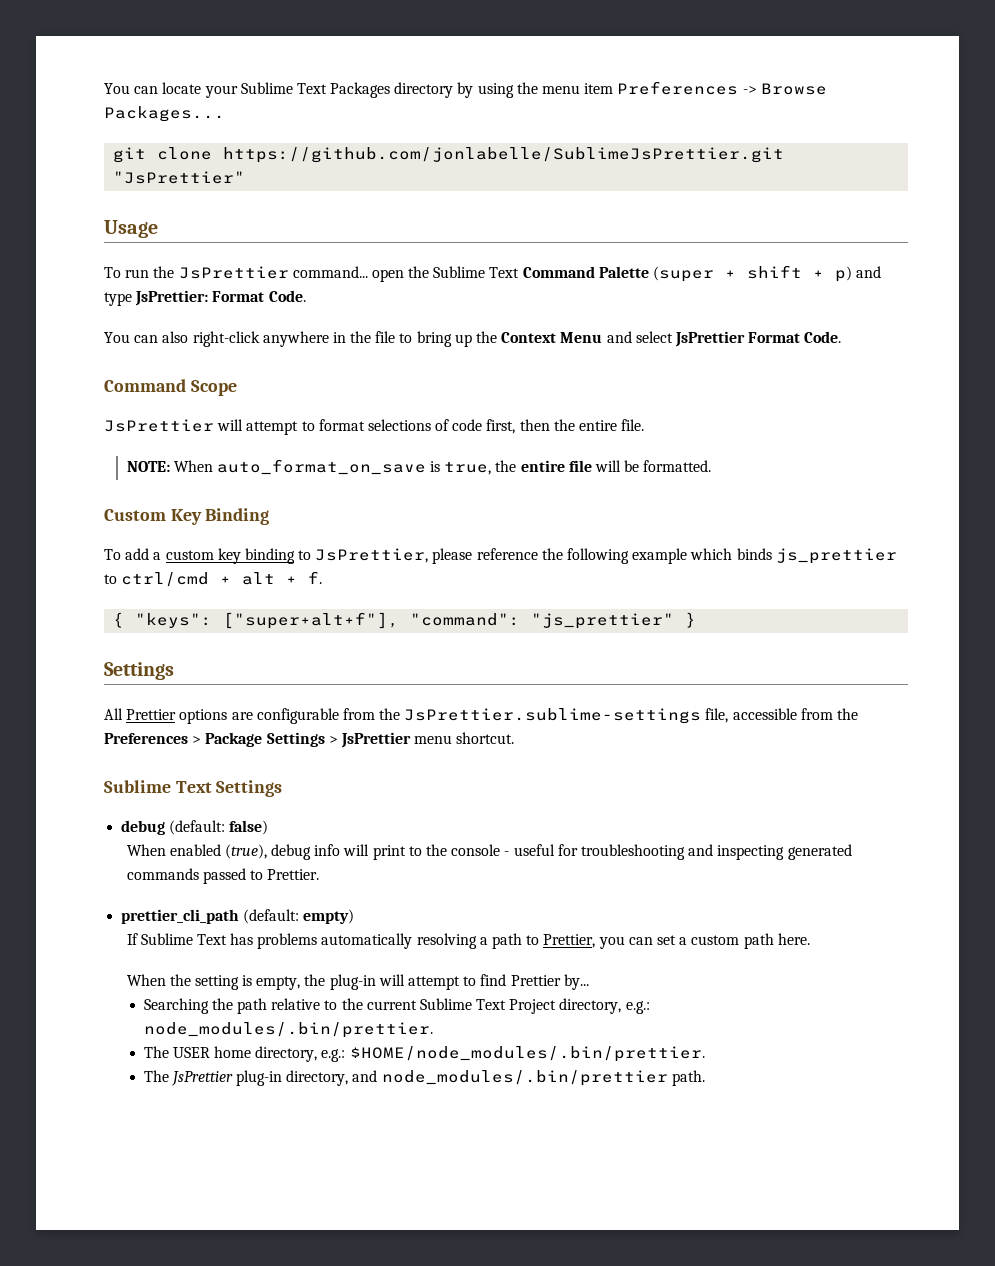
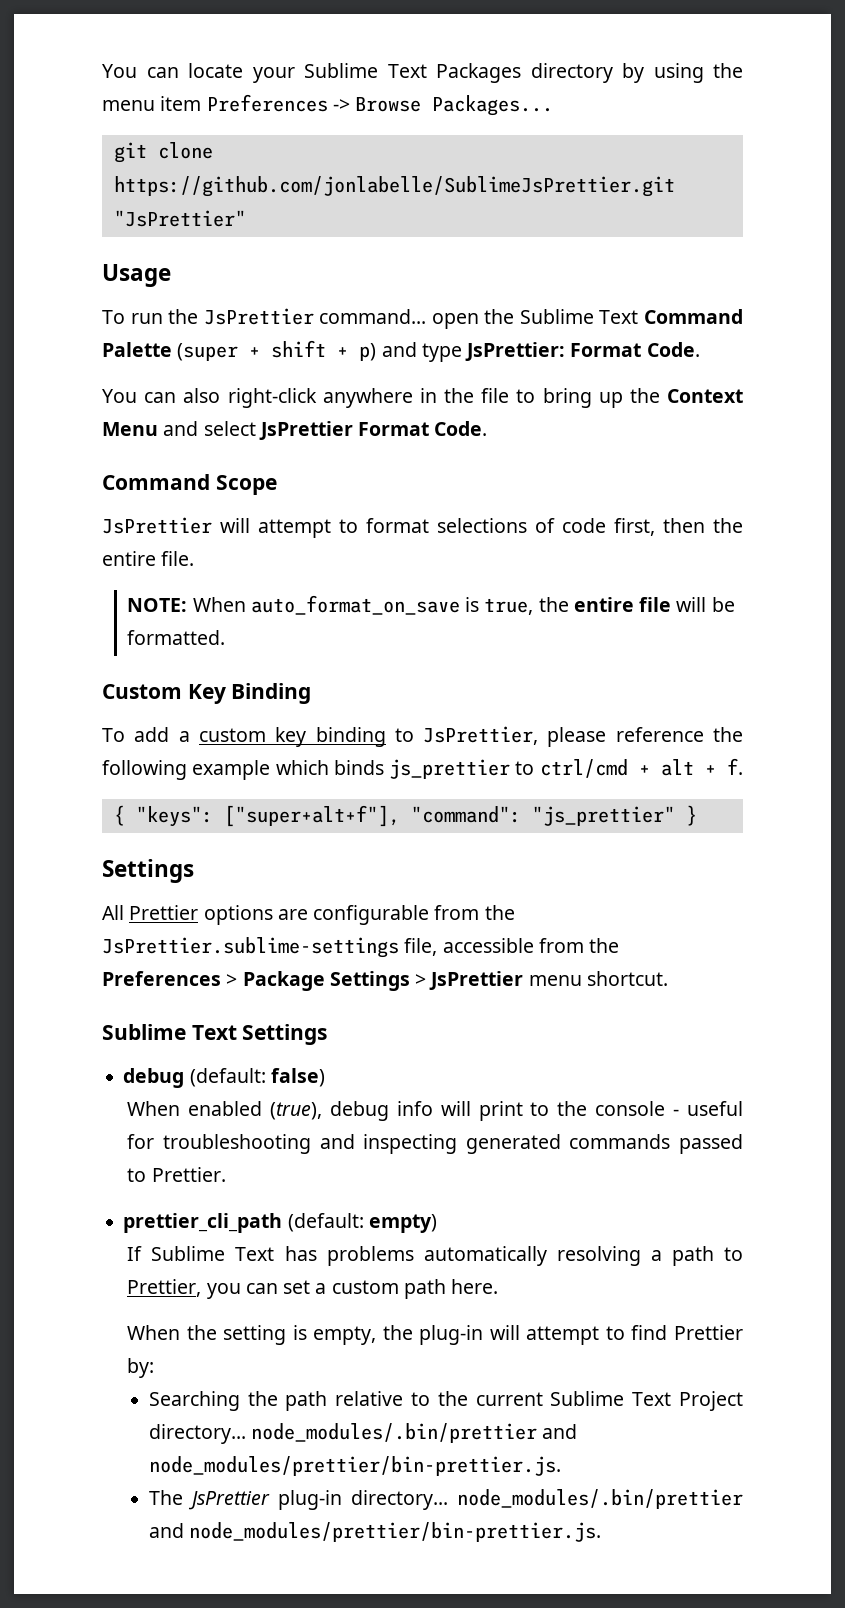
[563,974,589,990] by... -> [127,1358,155,1378] by:
[559,998,650,1014] [143,1022,433,1038] [143,1046,705,1062] directory, e.g.: node_modules/.bin/prettier. // The USER home directory, e.g.: $HOME/node_modules/.bin/prettier. -> [148,1423,578,1444] [148,1456,561,1476] directory... node_modules/.bin/prettier and node_modules/prettier/bin-prettier.js.
[286,1070,705,1086] directory, and node_modules/.bin/prettier path. -> [350,1489,743,1510] [148,1522,602,1542] directory... node_modules/.bin/prettier and node_modules/prettier/bin-prettier.js.

